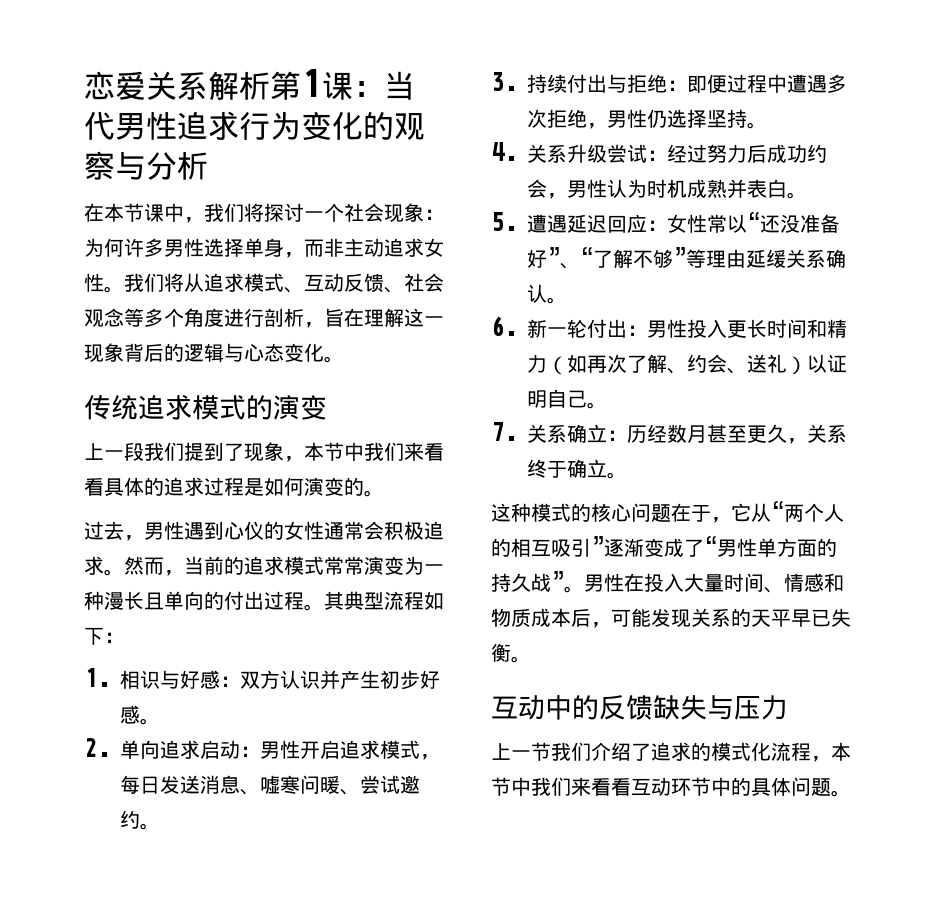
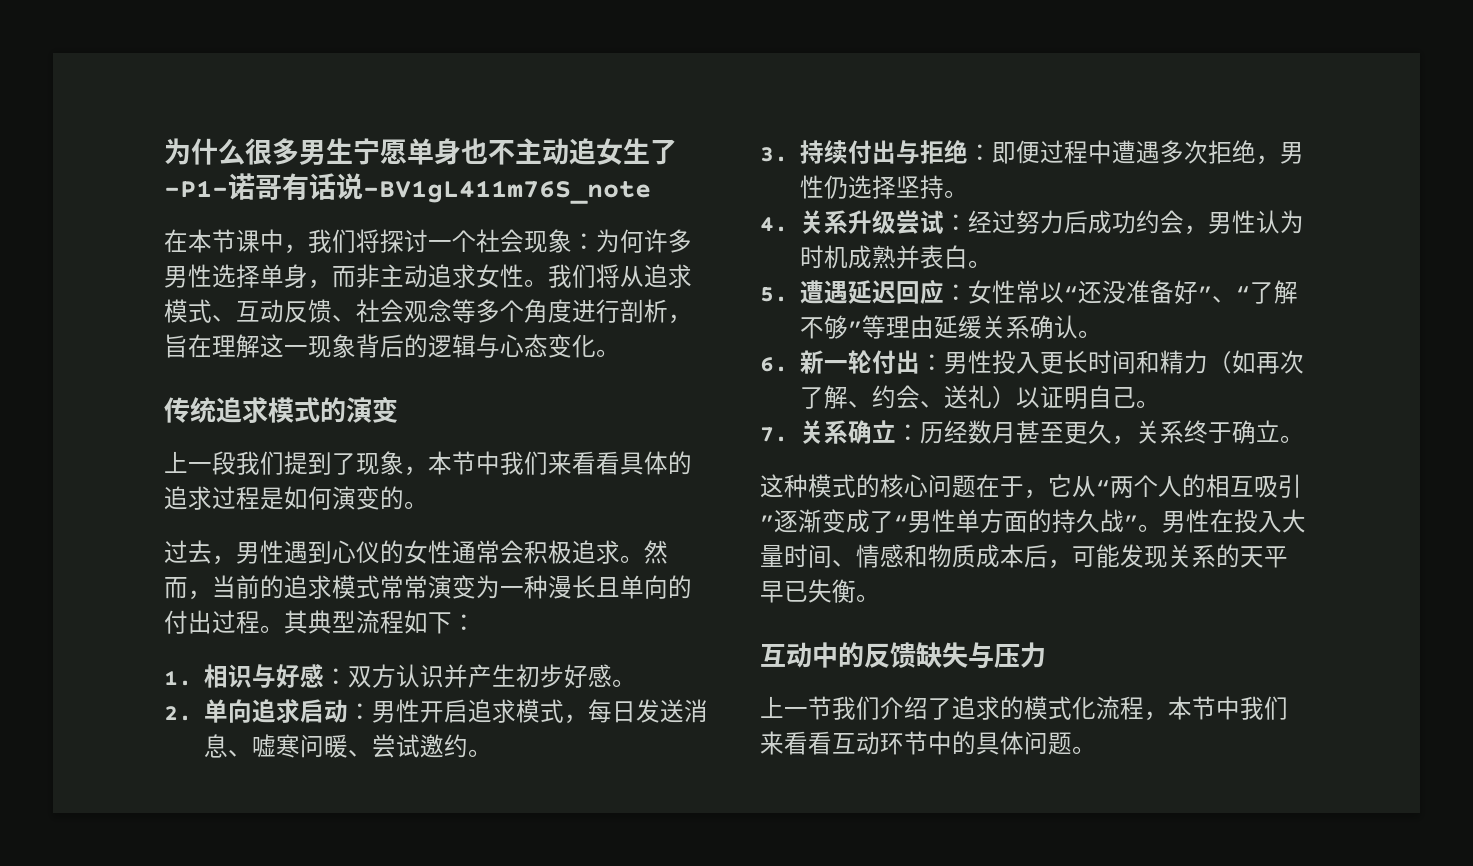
[84,69,415,100] [84,111,425,140] [84,151,208,180] 恋爱关系解析第1课：当代男性追求行为变化的观察与分析 -> [164,138,677,165] [164,173,651,204] 为什么很多男生宁愿单身也不主动追女生了-P1-诺哥有话说-BV1gL411m76S_note

